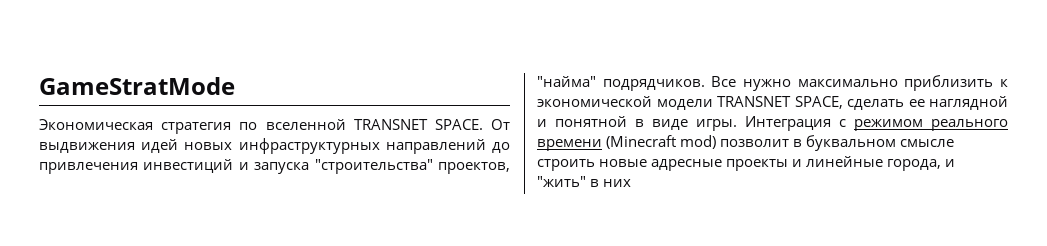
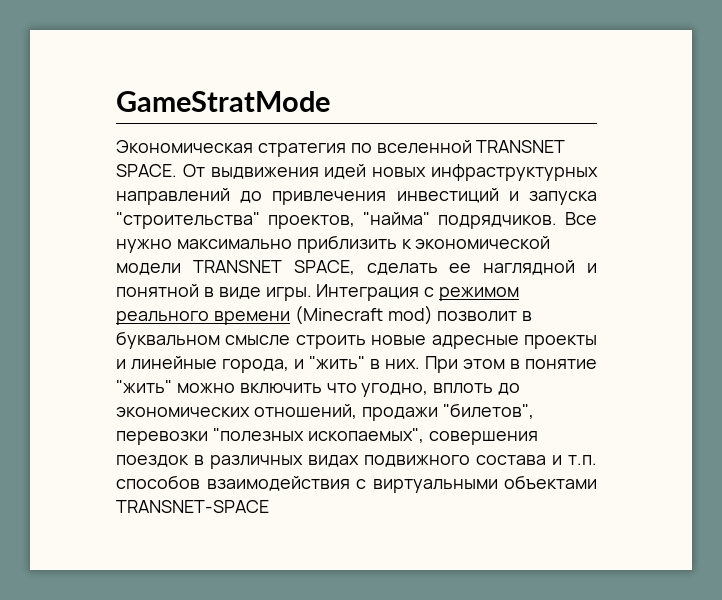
[603,179,632,187] них -> [385,356,597,373] [116,380,521,397] [116,403,534,421] [116,428,538,445] [116,455,597,469] [116,475,597,493] [116,500,269,513] них. При этом в понятие "жить" можно включить что угодно, вплоть до экономических отношений, продажи "билетов", перевозки "полезных ископаемых", совершения поездок в различных видах подвижного состава и т.п. способов взаимодействия с виртуальными объектами TRANSNET-SPACE

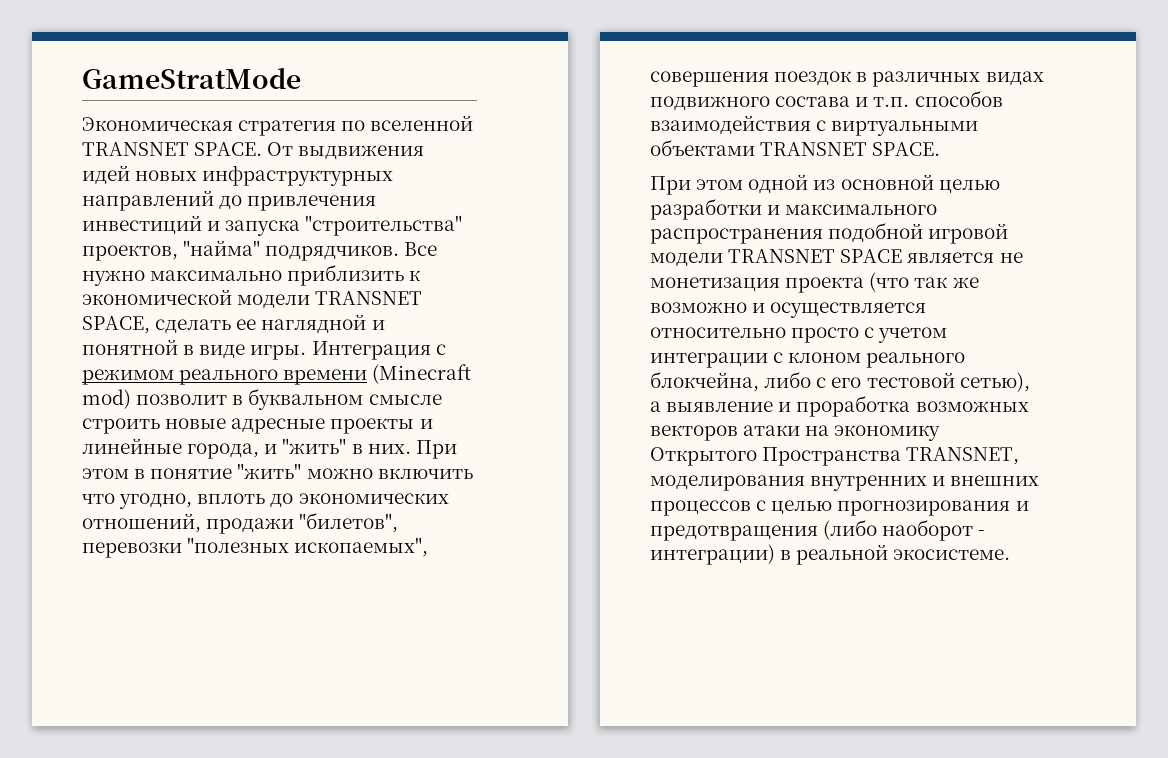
[116,500,269,513] TRANSNET-SPACE -> [760,142,941,156] [650,174,1000,195] [650,198,938,220] [650,222,1009,244] [650,249,1023,267] [650,272,979,293] [650,302,927,318] [650,327,948,343] [650,352,966,368] [650,371,1030,392] [650,395,1029,417] [650,425,941,441] [650,447,1020,466] [650,475,1040,491] [650,500,1029,516] [650,519,986,541] [650,544,1011,565] TRANSNET SPACE. // При этом одной из основной целью разработки и максимального распространения подобной игровой модели TRANSNET SPACE является не монетизация проекта (что так же возможно и осуществляется относительно просто с учетом интеграции с клоном реального блокчейна, либо с его тестовой сетью), а выявление и проработка возможных векторов атаки на экономику Открытого Пространства TRANSNET, моделирования внутренних и внешних процессов с целью прогнозирования и предотвращения (либо наоборот - интеграции) в реальной экосистеме.

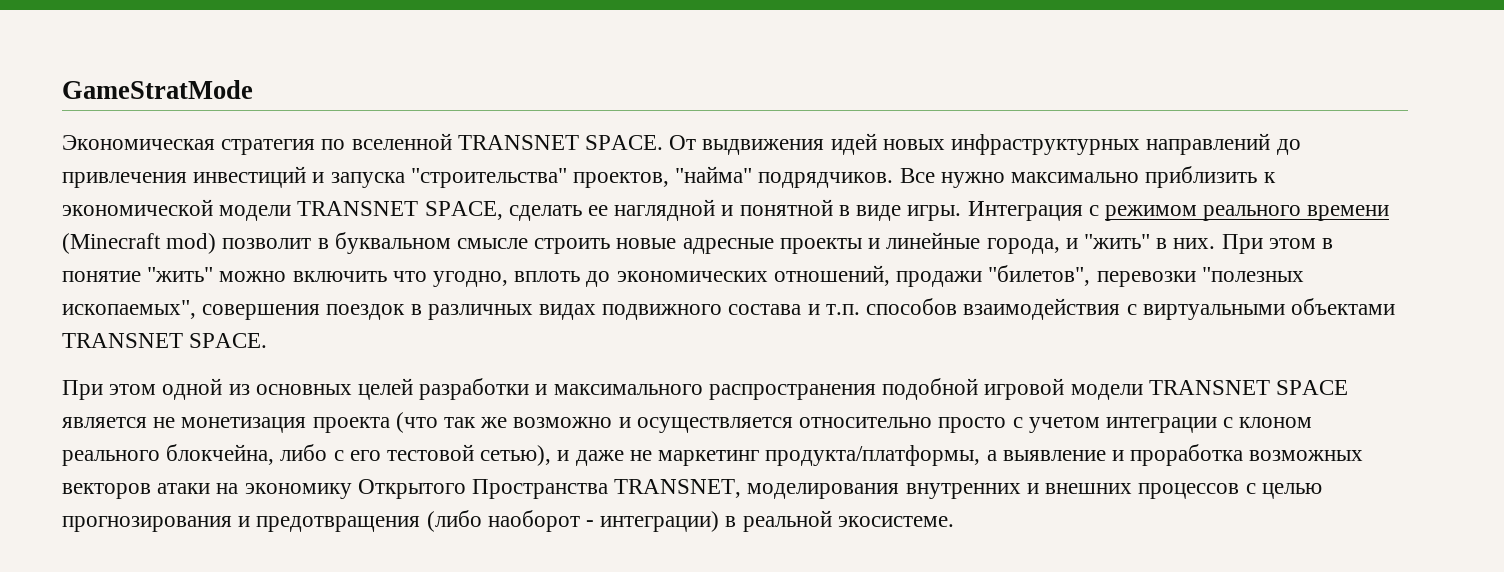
[840,174,1000,194] основной целью -> [255,378,414,400] основных целей
(1030, 382) none -> [557,445,981,466] и даже не маркетинг продукта/платформы,

